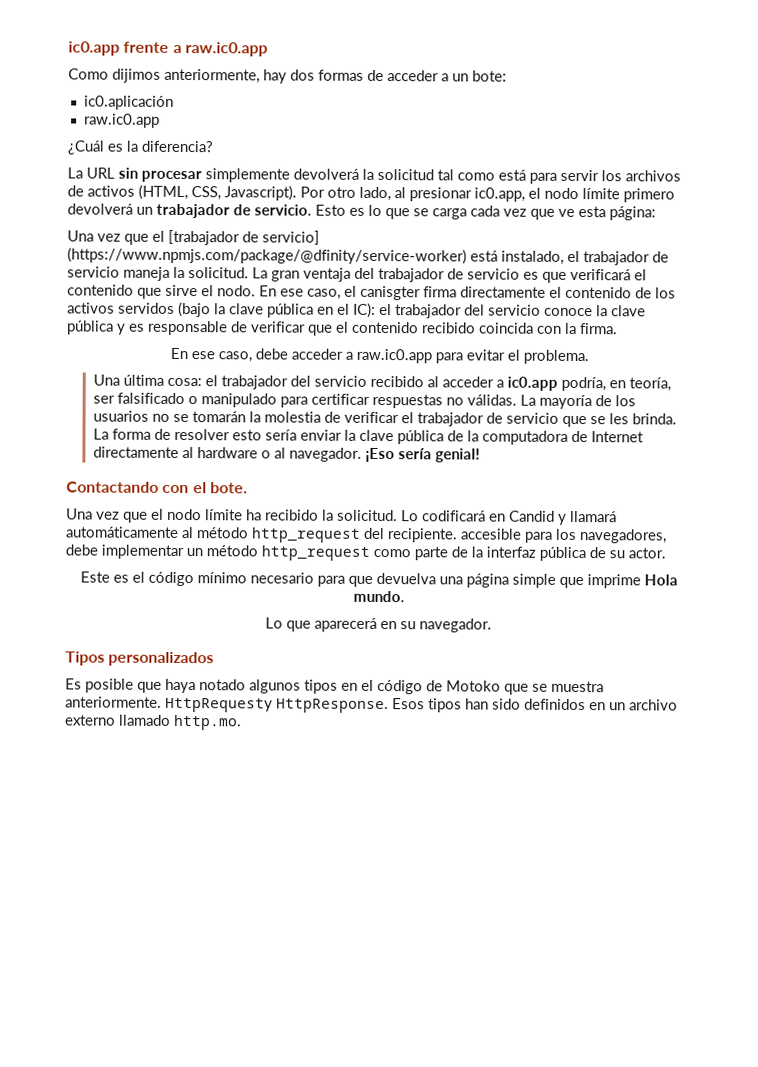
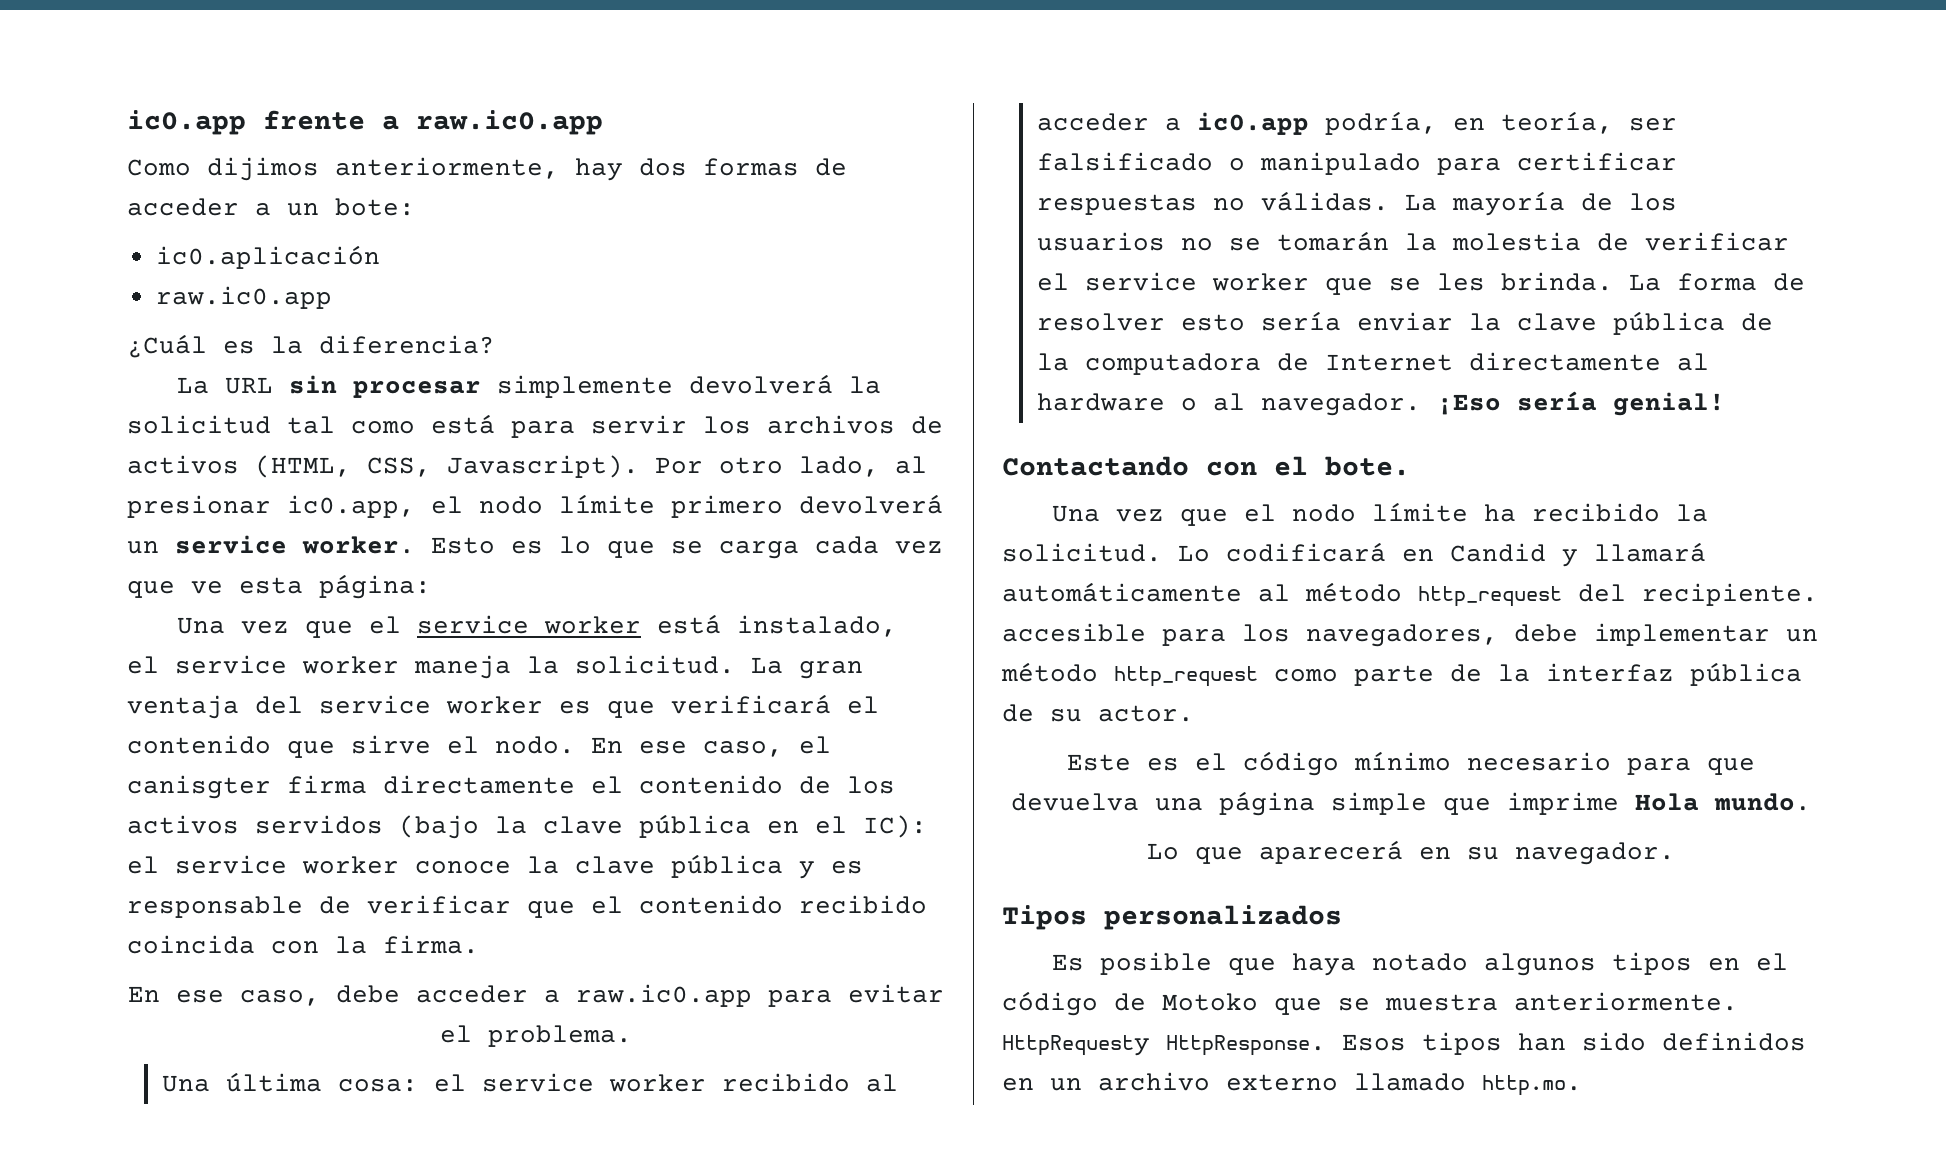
[156,203,312,219] trabajador de servicio. -> [175,535,415,554] service worker.
[168,229,320,246] [67,247,669,266] [67,266,120,278] [trabajador de servicio] (https://www.npmjs.com/package/@dfinity/service-worker) está instalado, el trabajador de servicio -> [417,614,898,637] [127,655,399,674] service worker está instalado, el service worker
[378,267,520,283] trabajador de servicio -> [319,695,543,714] service worker
[395,304,541,319] trabajador del servicio -> [175,855,399,874] service worker
[220,375,367,390] trabajador del servicio -> [482,1073,707,1092] service worker
[416,412,559,427] trabajador de servicio -> [1085,272,1310,291] service worker

